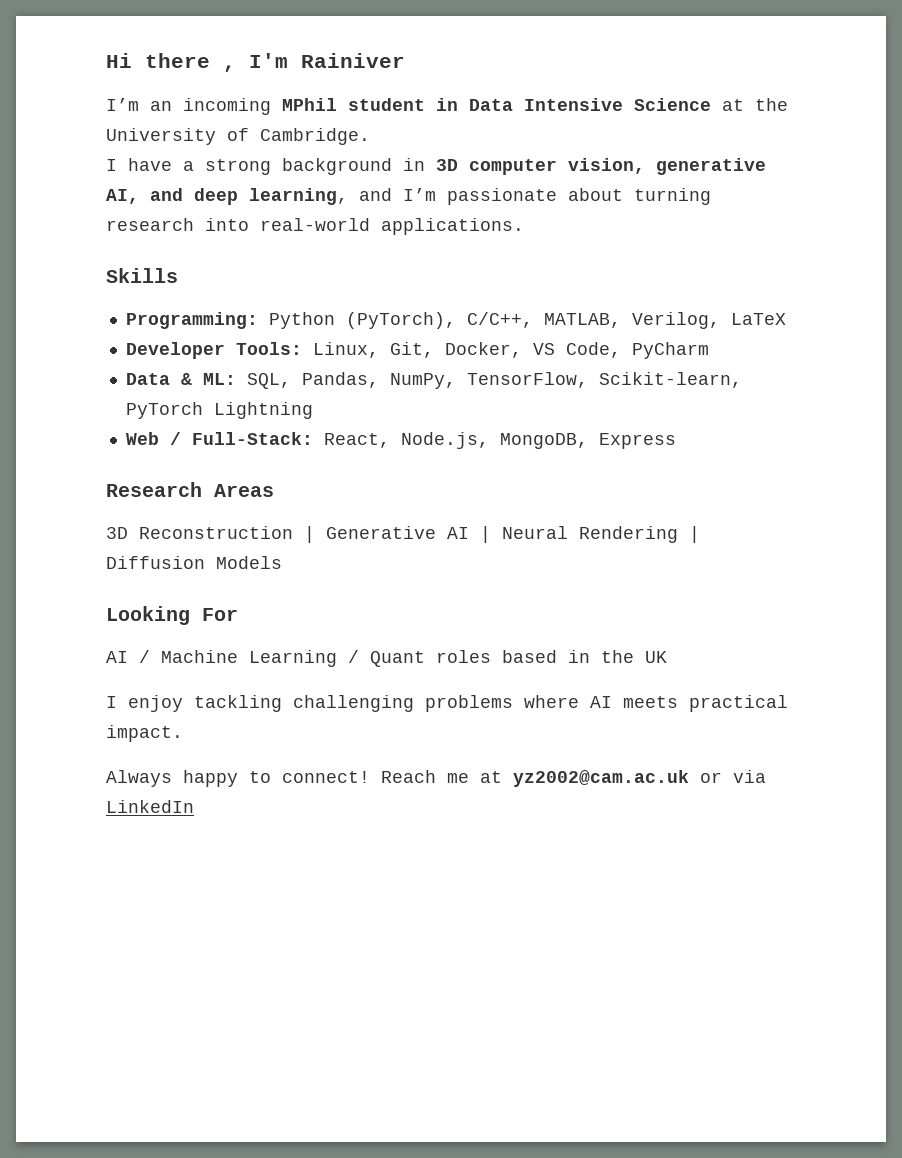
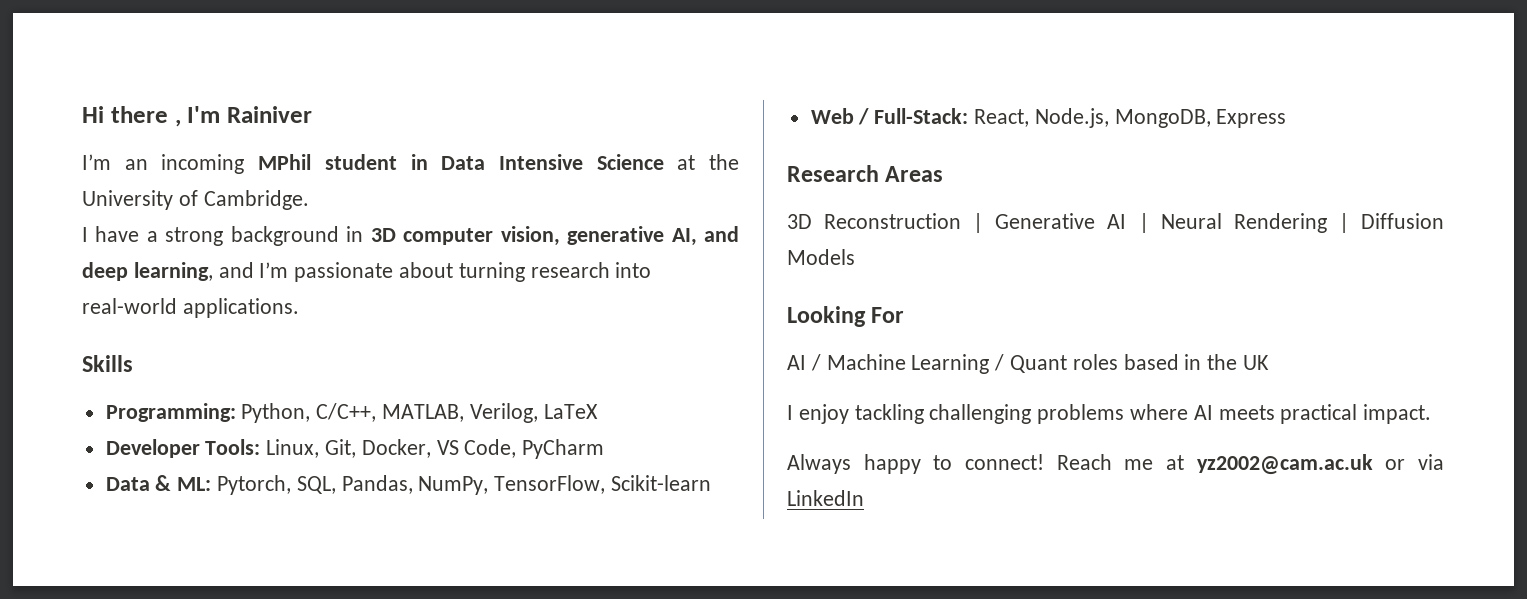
[268,312,456,329] Python (PyTorch), -> [241,403,311,423] Python,
(236, 379) none -> [217,475,292,495] Pytorch,
[598,372,742,388] [125,402,313,419] Scikit-learn, PyTorch Lightning -> [611,475,712,491] Scikit-learn

